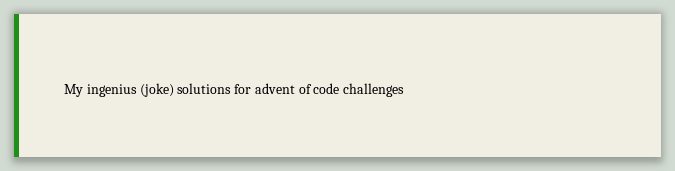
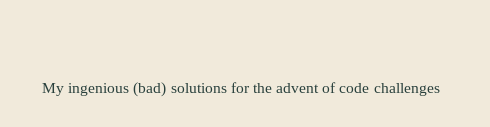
[86,83,174,97] ingenius (joke) -> [68,82,167,97] ingenious (bad)
(252, 89) none -> [252,83,272,93] the

